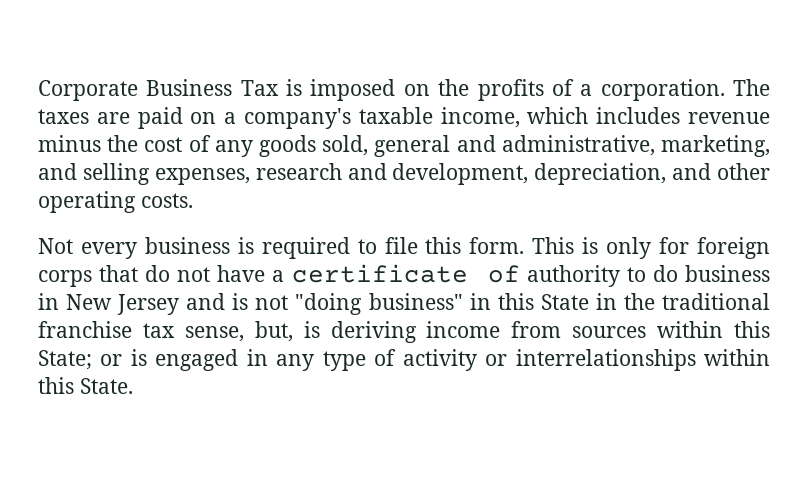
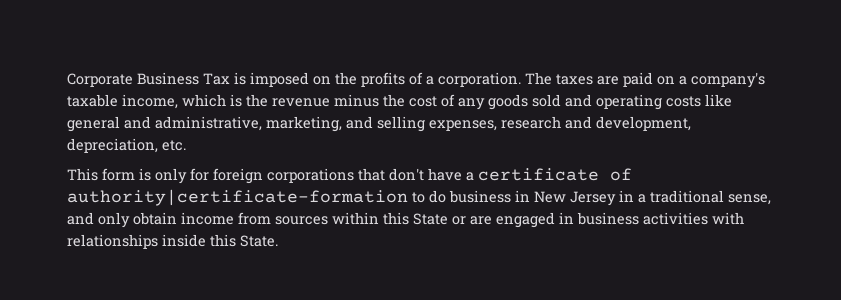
[596,107,681,124] includes -> [230,94,268,107] is the
[322,135,369,156] sold, -> [532,94,732,110] sold and operating costs like
[672,163,770,180] [38,191,193,213] [38,237,770,259] [38,265,211,287] and other operating costs. // Not every business is required to file this form. This is only for foreign corps that do not -> [162,140,186,151] [67,168,424,184] etc. // This form is only for foreign corporations that don't
[526,265,620,287] authority -> [67,189,408,206] authority|certificate-formation
[186,293,770,315] [38,321,417,343] and is not "doing business" in this State in the traditional franchise tax sense, but, is deriving -> [619,190,771,205] [67,212,177,228] in a traditional sense, and only obtain
[38,349,770,371] State; or is engaged in any type of activity or interrelationships within -> [413,212,744,228] [67,234,206,249] State or are engaged in business activities with relationships inside

